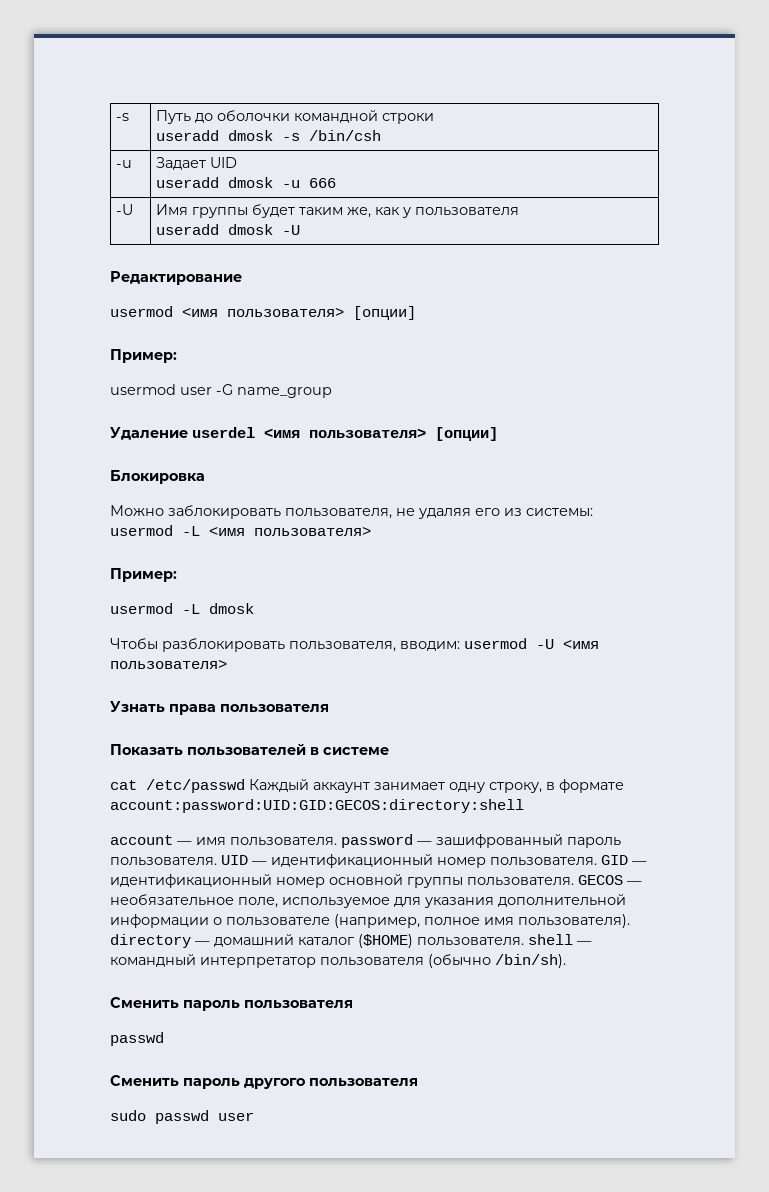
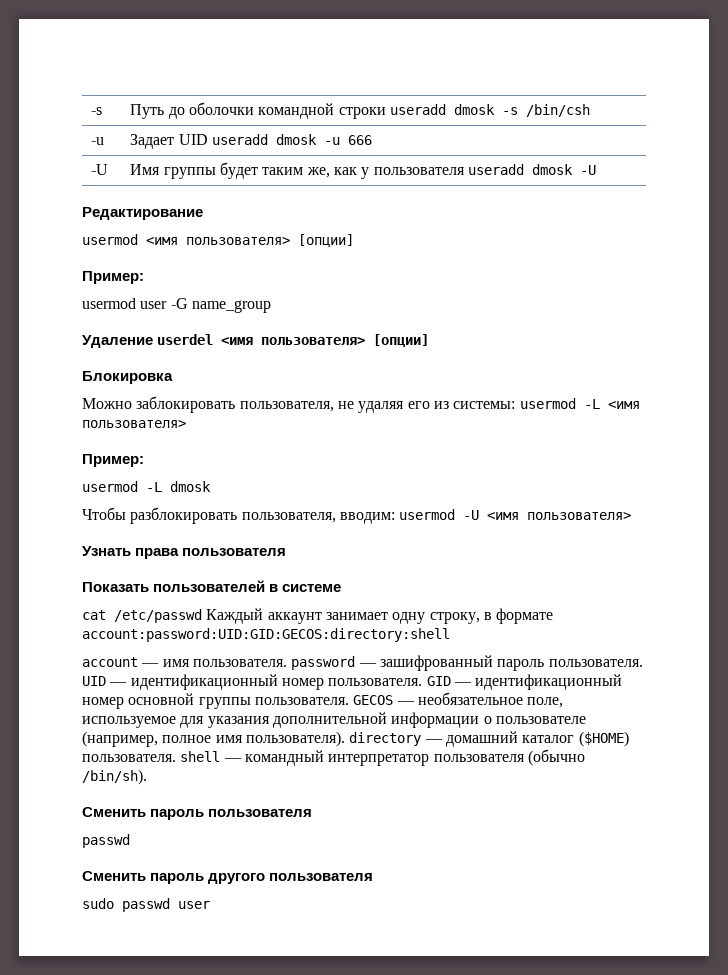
(435, 118) // -> (386, 113) none
(238, 162) // -> (208, 139) none
(520, 211) // -> (465, 171) none

